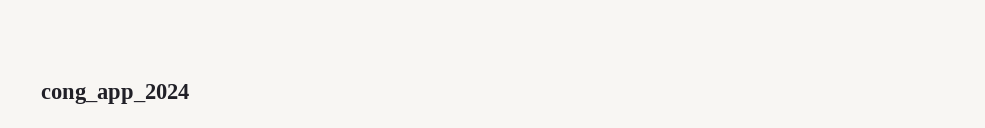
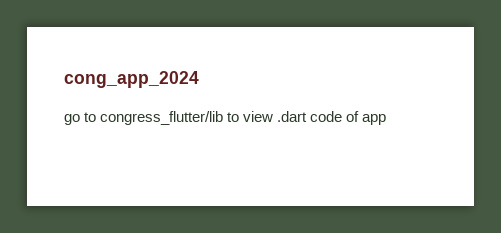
(189, 94) none -> [64,111,387,125] // go to congress_flutter/lib to view .dart code of app

